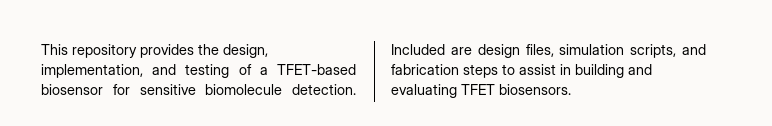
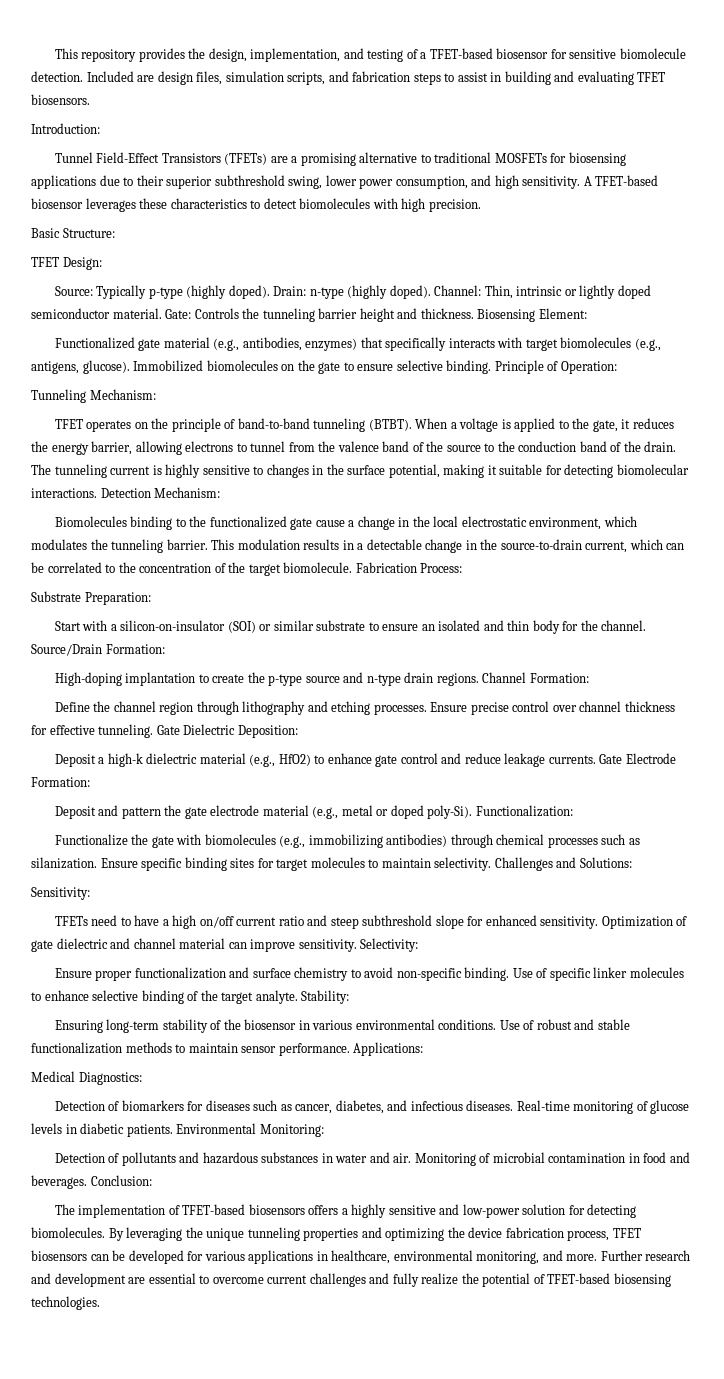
(571, 89) none -> [31,123,100,134] [54,152,626,166] [31,175,659,189] [31,198,481,212] [31,228,115,238] [31,257,102,270] [54,285,651,299] [31,308,587,322] [54,337,661,351] [31,360,617,374] [31,389,156,403] [54,418,674,432] [31,441,677,455] [31,464,689,478] [31,487,221,498] [54,516,637,530] [31,539,685,553] [31,562,463,576] [31,591,151,605] [54,620,647,634] [31,644,165,656] [54,672,589,686] [54,701,675,715] [31,724,298,738] [54,753,676,767] [31,777,90,787] [54,805,573,819] [54,834,640,848] [31,857,632,871] [31,887,90,900] [54,915,688,929] [31,938,419,952] [54,967,684,981] [31,990,350,1004] [54,1019,630,1033] [31,1042,424,1056] [31,1071,142,1085] [54,1100,690,1114] [31,1123,324,1137] [54,1152,690,1166] [31,1175,152,1189] [54,1204,637,1218] [31,1227,641,1241] [31,1250,691,1264] [31,1273,671,1287] [31,1296,100,1310] // Introduction: // Tunnel Field-Effect Transistors (TFETs) are a promising alternative to traditional MOSFETs for biosensing applications due to their superior subthreshold swing, lower power consumption, and high sensitivity. A TFET-based biosensor leverages these characteristics to detect biomolecules with high precision. // Basic Structure: // TFET Design: // Source: Typically p-type (highly doped). Drain: n-type (highly doped). Channel: Thin, intrinsic or lightly doped semiconductor material. Gate: Controls the tunneling barrier height and thickness. Biosensing Element: // Functionalized gate material (e.g., antibodies, enzymes) that specifically interacts with target biomolecules (e.g., antigens, glucose). Immobilized biomolecules on the gate to ensure selective binding. Principle of Operation: // Tunneling Mechanism: // TFET operates on the principle of band-to-band tunneling (BTBT). When a voltage is applied to the gate, it reduces the energy barrier, allowing electrons to tunnel from the valence band of the source to the conduction band of the drain. The tunneling current is highly sensitive to changes in the surface potential, making it suitable for detecting biomolecular interactions. Detection Mechanism: // Biomolecules binding to the functionalized gate cause a change in the local electrostatic environment, which modulates the tunneling barrier. This modulation results in a detectable change in the source-to-drain current, which can be correlated to the concentration of the target biomolecule. Fabrication Process: // Substrate Preparation: // Start with a silicon-on-insulator (SOI) or similar substrate to ensure an isolated and thin body for the channel. Source/Drain Formation: // High-doping implantation to create the p-type source and n-type drain regions. Channel Formation: // Define the channel region through lithography and etching processes. Ensure precise control over channel thickness for effective tunneling. Gate Dielectric Deposition: // Deposit a high-k dielectric material (e.g., HfO2) to enhance gate control and reduce leakage currents. Gate Electrode Formation: // Deposit and pattern the gate electrode material (e.g., metal or doped poly-Si). Functionalization: // Functionalize the gate with biomolecules (e.g., immobilizing antibodies) through chemical processes such as silanization. Ensure specific binding sites for target molecules to maintain selectivity. Challenges and Solutions: // Sensitivity: // TFETs need to have a high on/off current ratio and steep subthreshold slope for enhanced sensitivity. Optimization of gate dielectric and channel material can improve sensitivity. Selectivity: // Ensure proper functionalization and surface chemistry to avoid non-specific binding. Use of specific linker molecules to enhance selective binding of the target analyte. Stability: // Ensuring long-term stability of the biosensor in various environmental conditions. Use of robust and stable functionalization methods to maintain sensor performance. Applications: // Medical Diagnostics: // Detection of biomarkers for diseases such as cancer, diabetes, and infectious diseases. Real-time monitoring of glucose levels in diabetic patients. Environmental Monitoring: // Detection of pollutants and hazardous substances in water and air. Monitoring of microbial contamination in food and beverages. Conclusion: // The implementation of TFET-based biosensors offers a highly sensitive and low-power solution for detecting biomolecules. By leveraging the unique tunneling properties and optimizing the device fabrication process, TFET biosensors can be developed for various applications in healthcare, environmental monitoring, and more. Further research and development are essential to overcome current challenges and fully realize the potential of TFET-based biosensing technologies.

